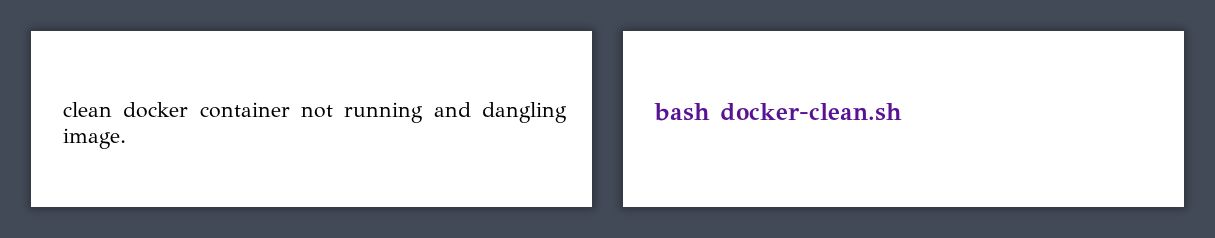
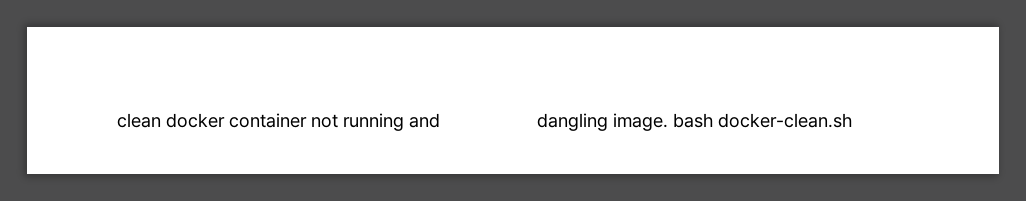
(126, 138) // -> (668, 122) none

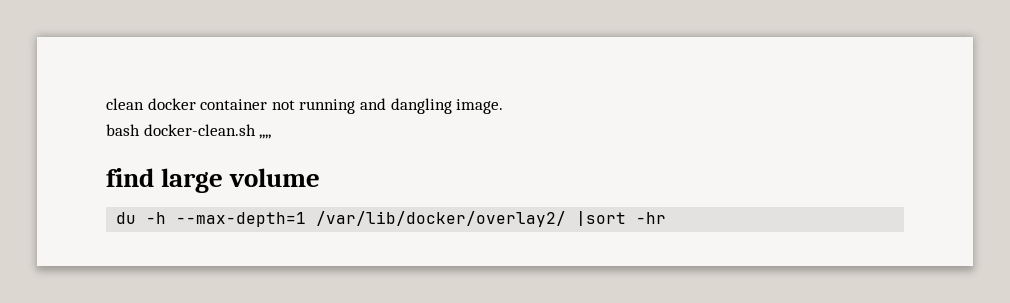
(668, 122) none -> (504, 106) //
(852, 120) none -> [259,134,272,139] [106,168,321,193] [116,211,667,227] ,,,, // find large volume // du -h --max-depth=1 /var/lib/docker/overlay2/ |sort -hr

